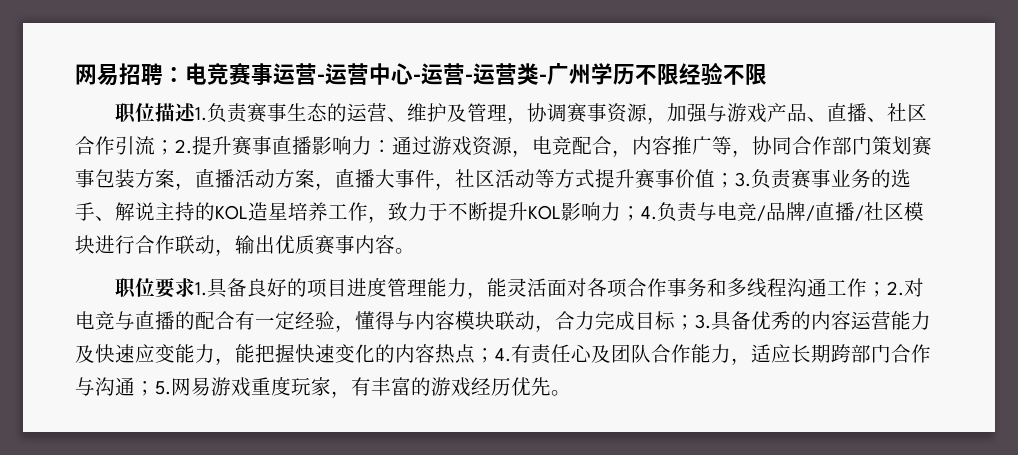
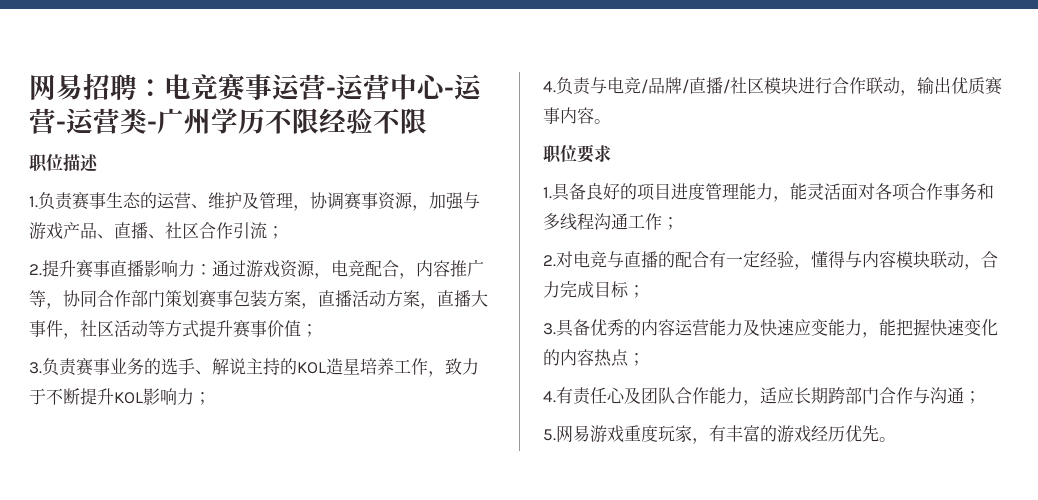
(196, 112) none -> (99, 163) //
(175, 147) none -> (284, 232) //
(735, 180) none -> (318, 330) //
(641, 213) none -> (211, 398) //
(195, 287) none -> (611, 153) //
(887, 289) none -> (679, 223) //
(695, 322) none -> (645, 291) //
(495, 355) none -> (645, 359) //
(155, 388) none -> (981, 397) //

